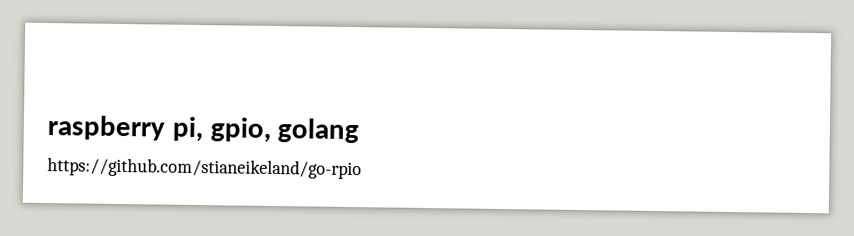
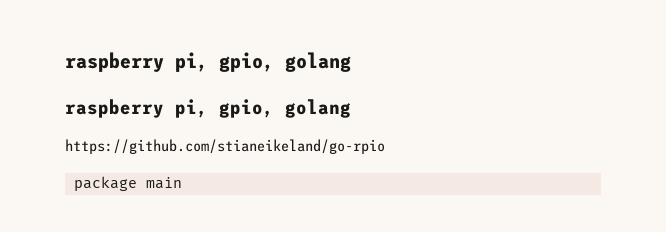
[47,115,360,144] raspberry pi, gpio, golang -> [65,52,351,72] [65,99,351,118] raspberry pi, gpio, golang // raspberry pi, gpio, golang
(362, 168) none -> [73,176,182,191] // package main

